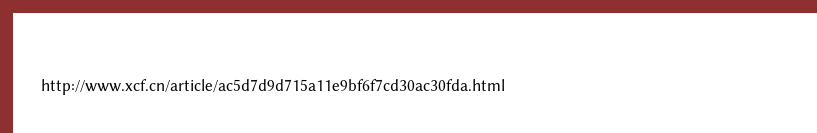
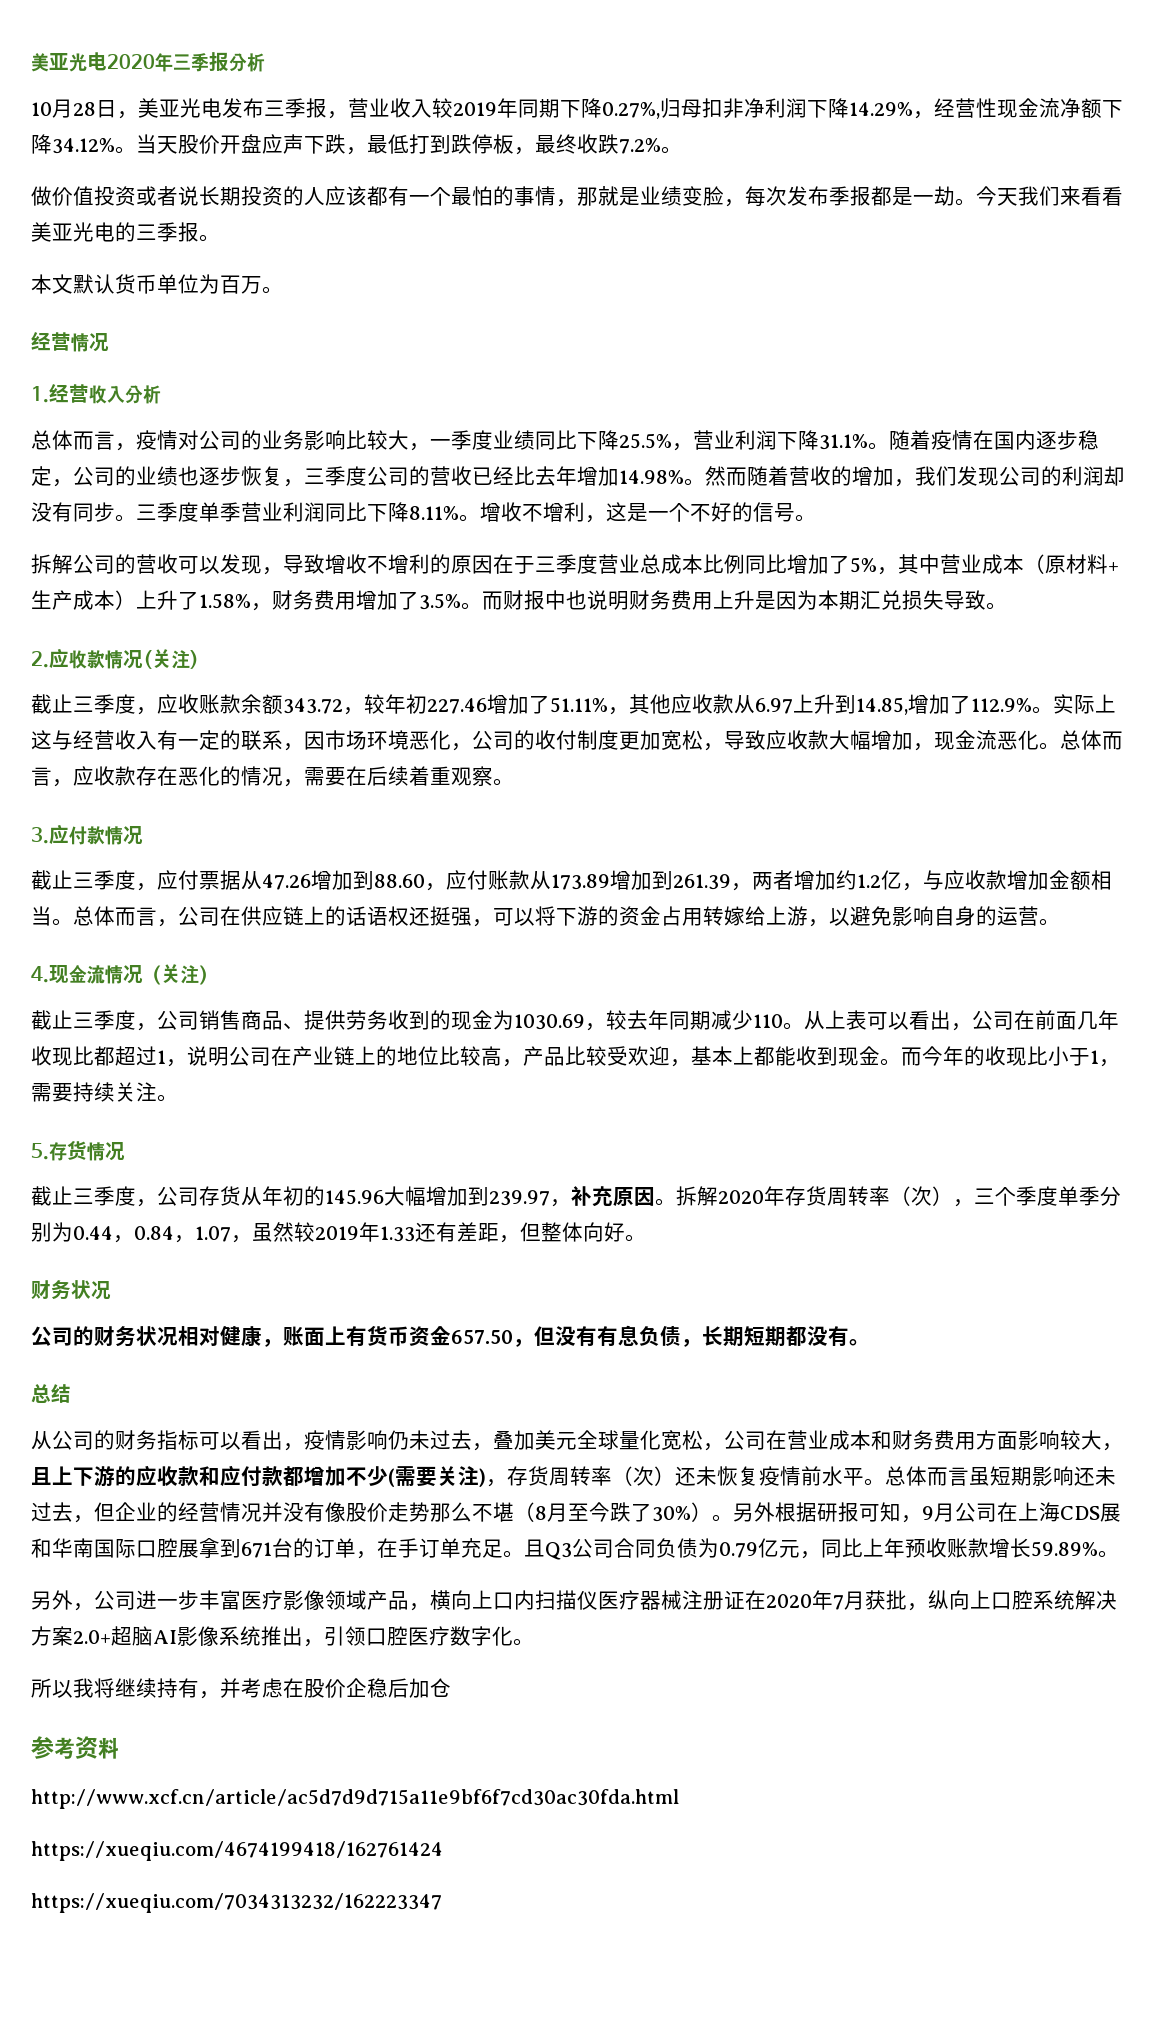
(41, 87) none -> [31,52,265,72] [31,98,1123,119] [31,134,682,155] [31,186,1123,207] [31,222,220,242] [31,274,283,294] [31,332,109,352] [31,384,161,404] [31,430,1099,451] [31,466,1125,487] [31,502,816,523] [31,554,1119,575] [31,590,1007,611] [31,648,199,669] [31,694,1116,715] [31,730,1123,751] [31,766,514,787] [31,824,143,845] [31,870,1112,891] [31,906,1060,927] [31,964,217,985] [31,1010,1119,1031] [31,1046,1120,1067] [31,1082,178,1102] [31,1140,125,1161] [31,1186,1121,1207] [31,1222,646,1243] [31,1280,111,1300] [31,1325,870,1347] [31,1384,71,1403] [31,1430,1123,1451] [31,1465,1116,1487] [31,1502,1121,1523] [31,1538,1119,1560] [31,1590,1117,1611] [31,1626,534,1647] [31,1678,451,1699] [31,1736,119,1759] 美亚光电2020年三季报分析 // 10月28日，美亚光电发布三季报，营业收入较2019年同期下降0.27%,归母扣非净利润下降14.29%，经营性现金流净额下降34.12%。当天股价开盘应声下跌，最低打到跌停板，最终收跌7.2%。 // 做价值投资或者说长期投资的人应该都有一个最怕的事情，那就是业绩变脸，每次发布季报都是一劫。今天我们来看看美亚光电的三季报。 // 本文默认货币单位为百万。 // 经营情况 // 1.经营收入分析 // 总体而言，疫情对公司的业务影响比较大，一季度业绩同比下降25.5%，营业利润下降31.1%。随着疫情在国内逐步稳定，公司的业绩也逐步恢复，三季度公司的营收已经比去年增加14.98%。然而随着营收的增加，我们发现公司的利润却没有同步。三季度单季营业利润同比下降8.11%。增收不增利，这是一个不好的信号。 // 拆解公司的营收可以发现，导致增收不增利的原因在于三季度营业总成本比例同比增加了5%，其中营业成本（原材料+生产成本）上升了1.58%，财务费用增加了3.5%。而财报中也说明财务费用上升是因为本期汇兑损失导致。 // 2.应收款情况(关注) // 截止三季度，应收账款余额343.72，较年初227.46增加了51.11%，其他应收款从6.97上升到14.85,增加了112.9%。实际上这与经营收入有一定的联系，因市场环境恶化，公司的收付制度更加宽松，导致应收款大幅增加，现金流恶化。总体而言，应收款存在恶化的情况，需要在后续着重观察。 // 3.应付款情况 // 截止三季度，应付票据从47.26增加到88.60，应付账款从173.89增加到261.39，两者增加约1.2亿，与应收款增加金额相当。总体而言，公司在供应链上的话语权还挺强，可以将下游的资金占用转嫁给上游，以避免影响自身的运营。 // 4.现金流情况（关注） // 截止三季度，公司销售商品、提供劳务收到的现金为1030.69，较去年同期减少110。从上表可以看出，公司在前面几年收现比都超过1，说明公司在产业链上的地位比较高，产品比较受欢迎，基本上都能收到现金。而今年的收现比小于1，需要持续关注。 // 5.存货情况 // 截止三季度，公司存货从年初的145.96大幅增加到239.97，补充原因。拆解2020年存货周转率（次），三个季度单季分别为0.44，0.84，1.07，虽然较2019年1.33还有差距，但整体向好。 // 财务状况 // 公司的财务状况相对健康，账面上有货币资金657.50，但没有有息负债，长期短期都没有。 // 总结 // 从公司的财务指标可以看出，疫情影响仍未过去，叠加美元全球量化宽松，公司在营业成本和财务费用方面影响较大，且上下游的应收款和应付款都增加不少(需要关注)，存货周转率（次）还未恢复疫情前水平。总体而言虽短期影响还未过去，但企业的经营情况并没有像股价走势那么不堪（8月至今跌了30%）。另外根据研报可知，9月公司在上海CDS展和华南国际口腔展拿到671台的订单，在手订单充足。且Q3公司合同负债为0.79亿元，同比上年预收账款增长59.89%。 // 另外，公司进一步丰富医疗影像领域产品，横向上口内扫描仪医疗器械注册证在2020年7月获批，纵向上口腔系统解决方案2.0+超脑AI影像系统推出，引领口腔医疗数字化。 // 所以我将继续持有，并考虑在股价企稳后加仓 // 参考资料 //
(505, 87) none -> [31,1841,443,1861] [31,1893,442,1913] // https://xueqiu.com/4674199418/162761424 // https://xueqiu.com/7034313232/162223347

